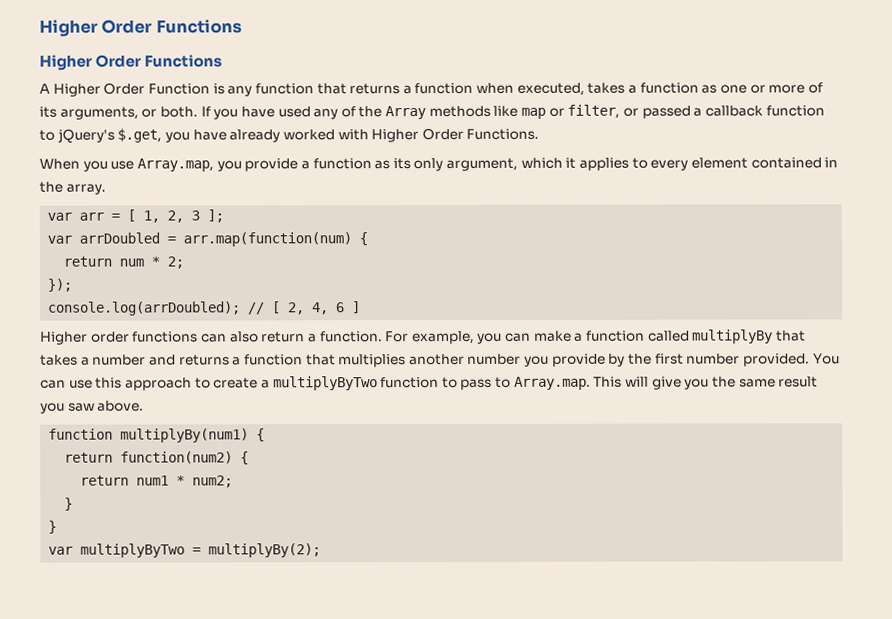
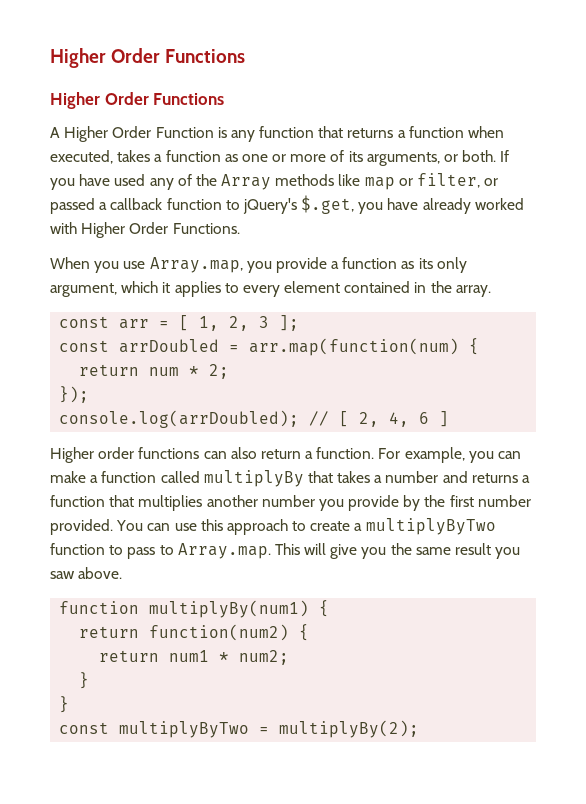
[47,212,73,221] var -> [59,316,110,328] const
[47,235,73,244] var -> [59,340,110,352] const
[48,546,74,555] var -> [59,722,110,734] const

